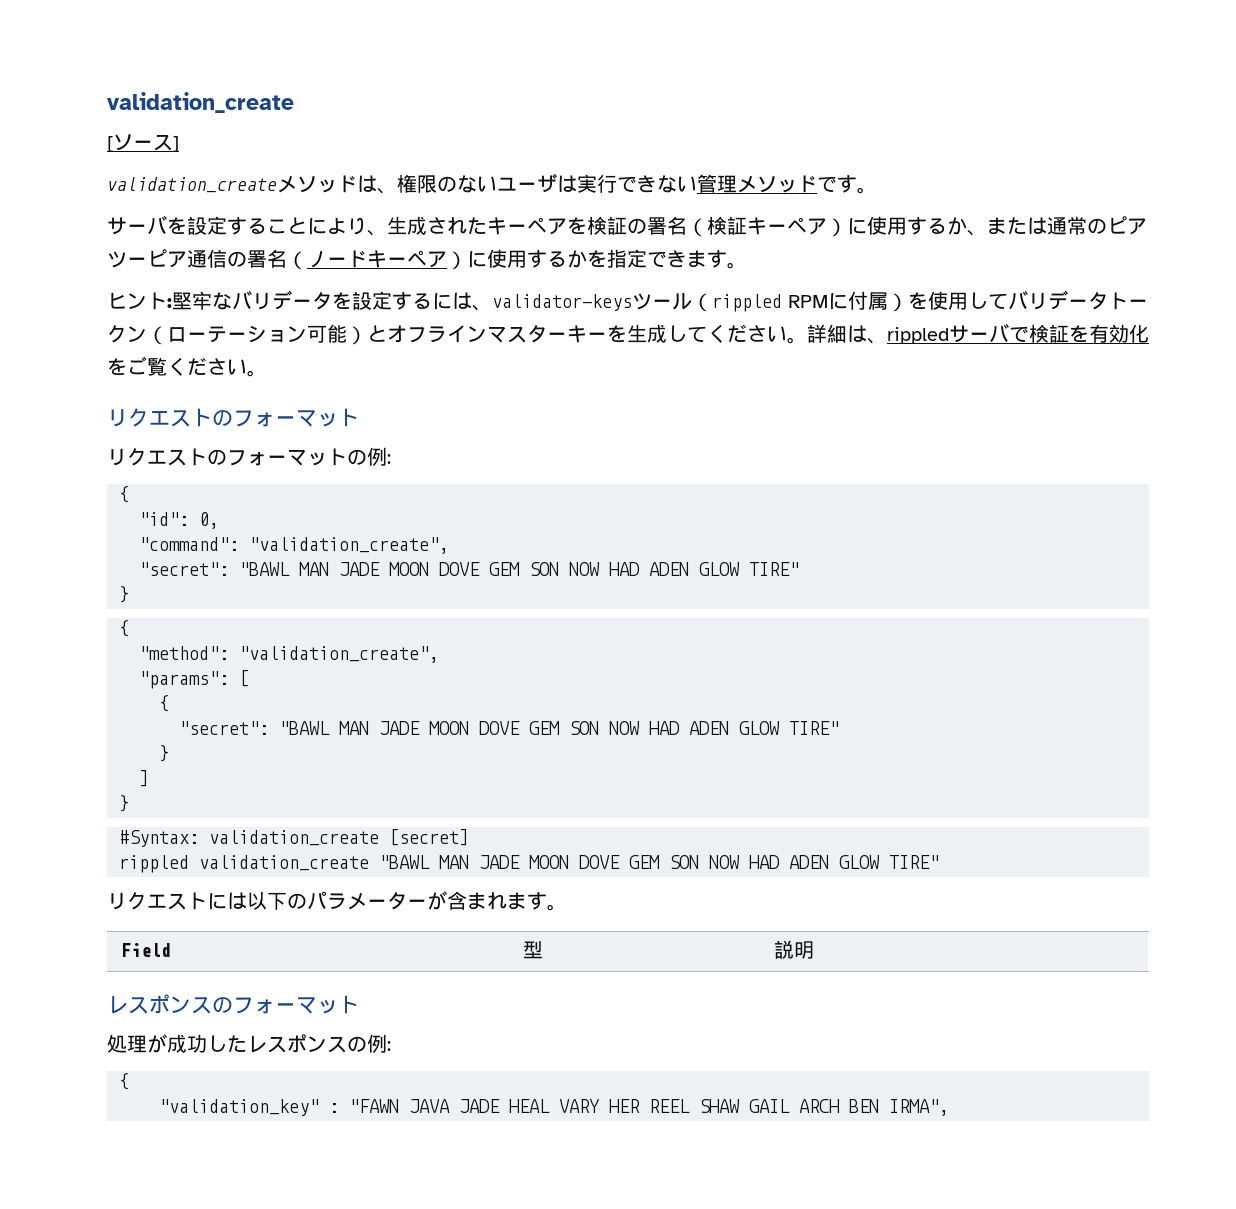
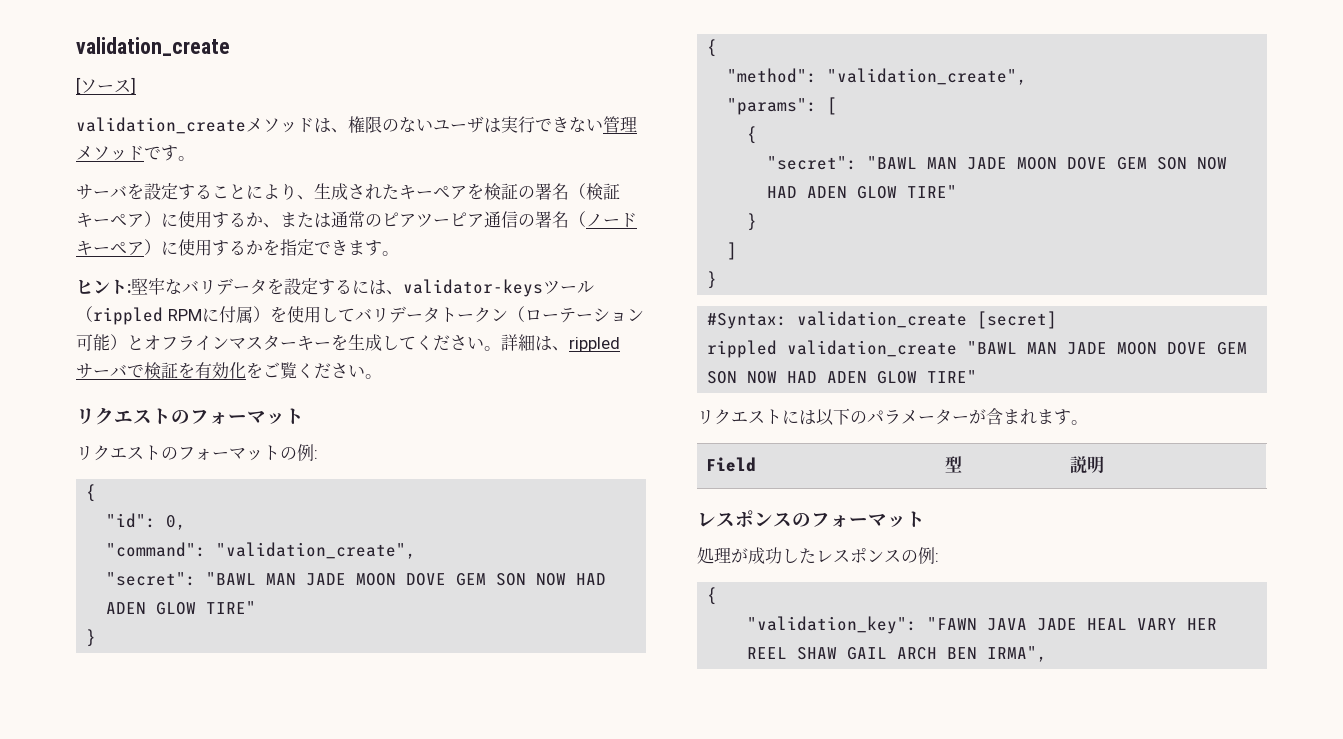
[159,1099,339,1116] "validation_key" : -> [747,616,918,634] "validation_key":

